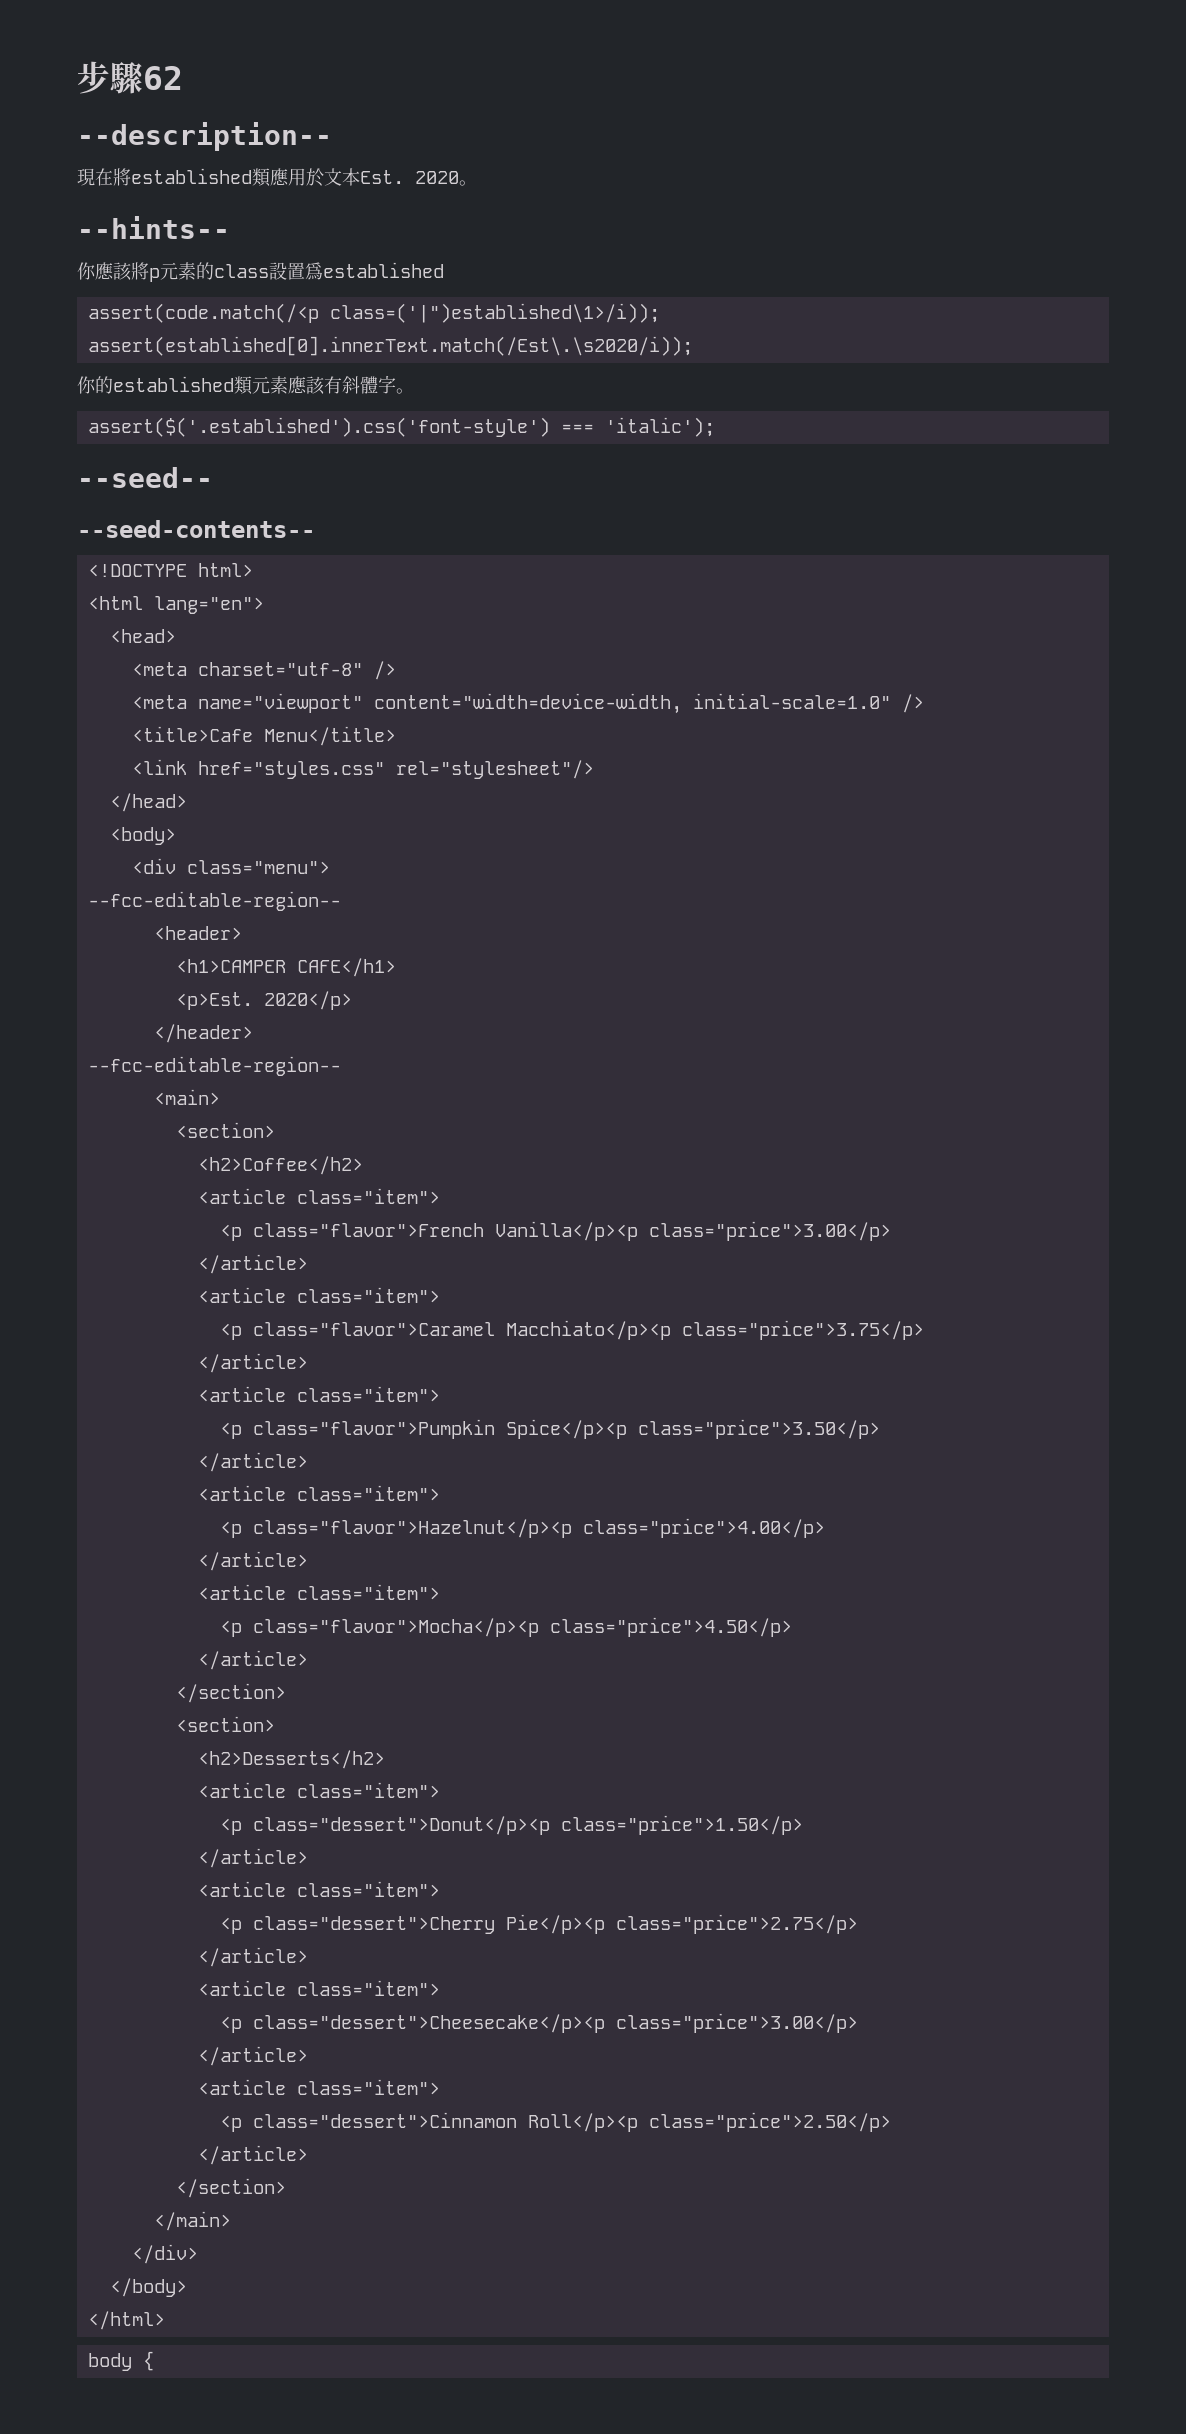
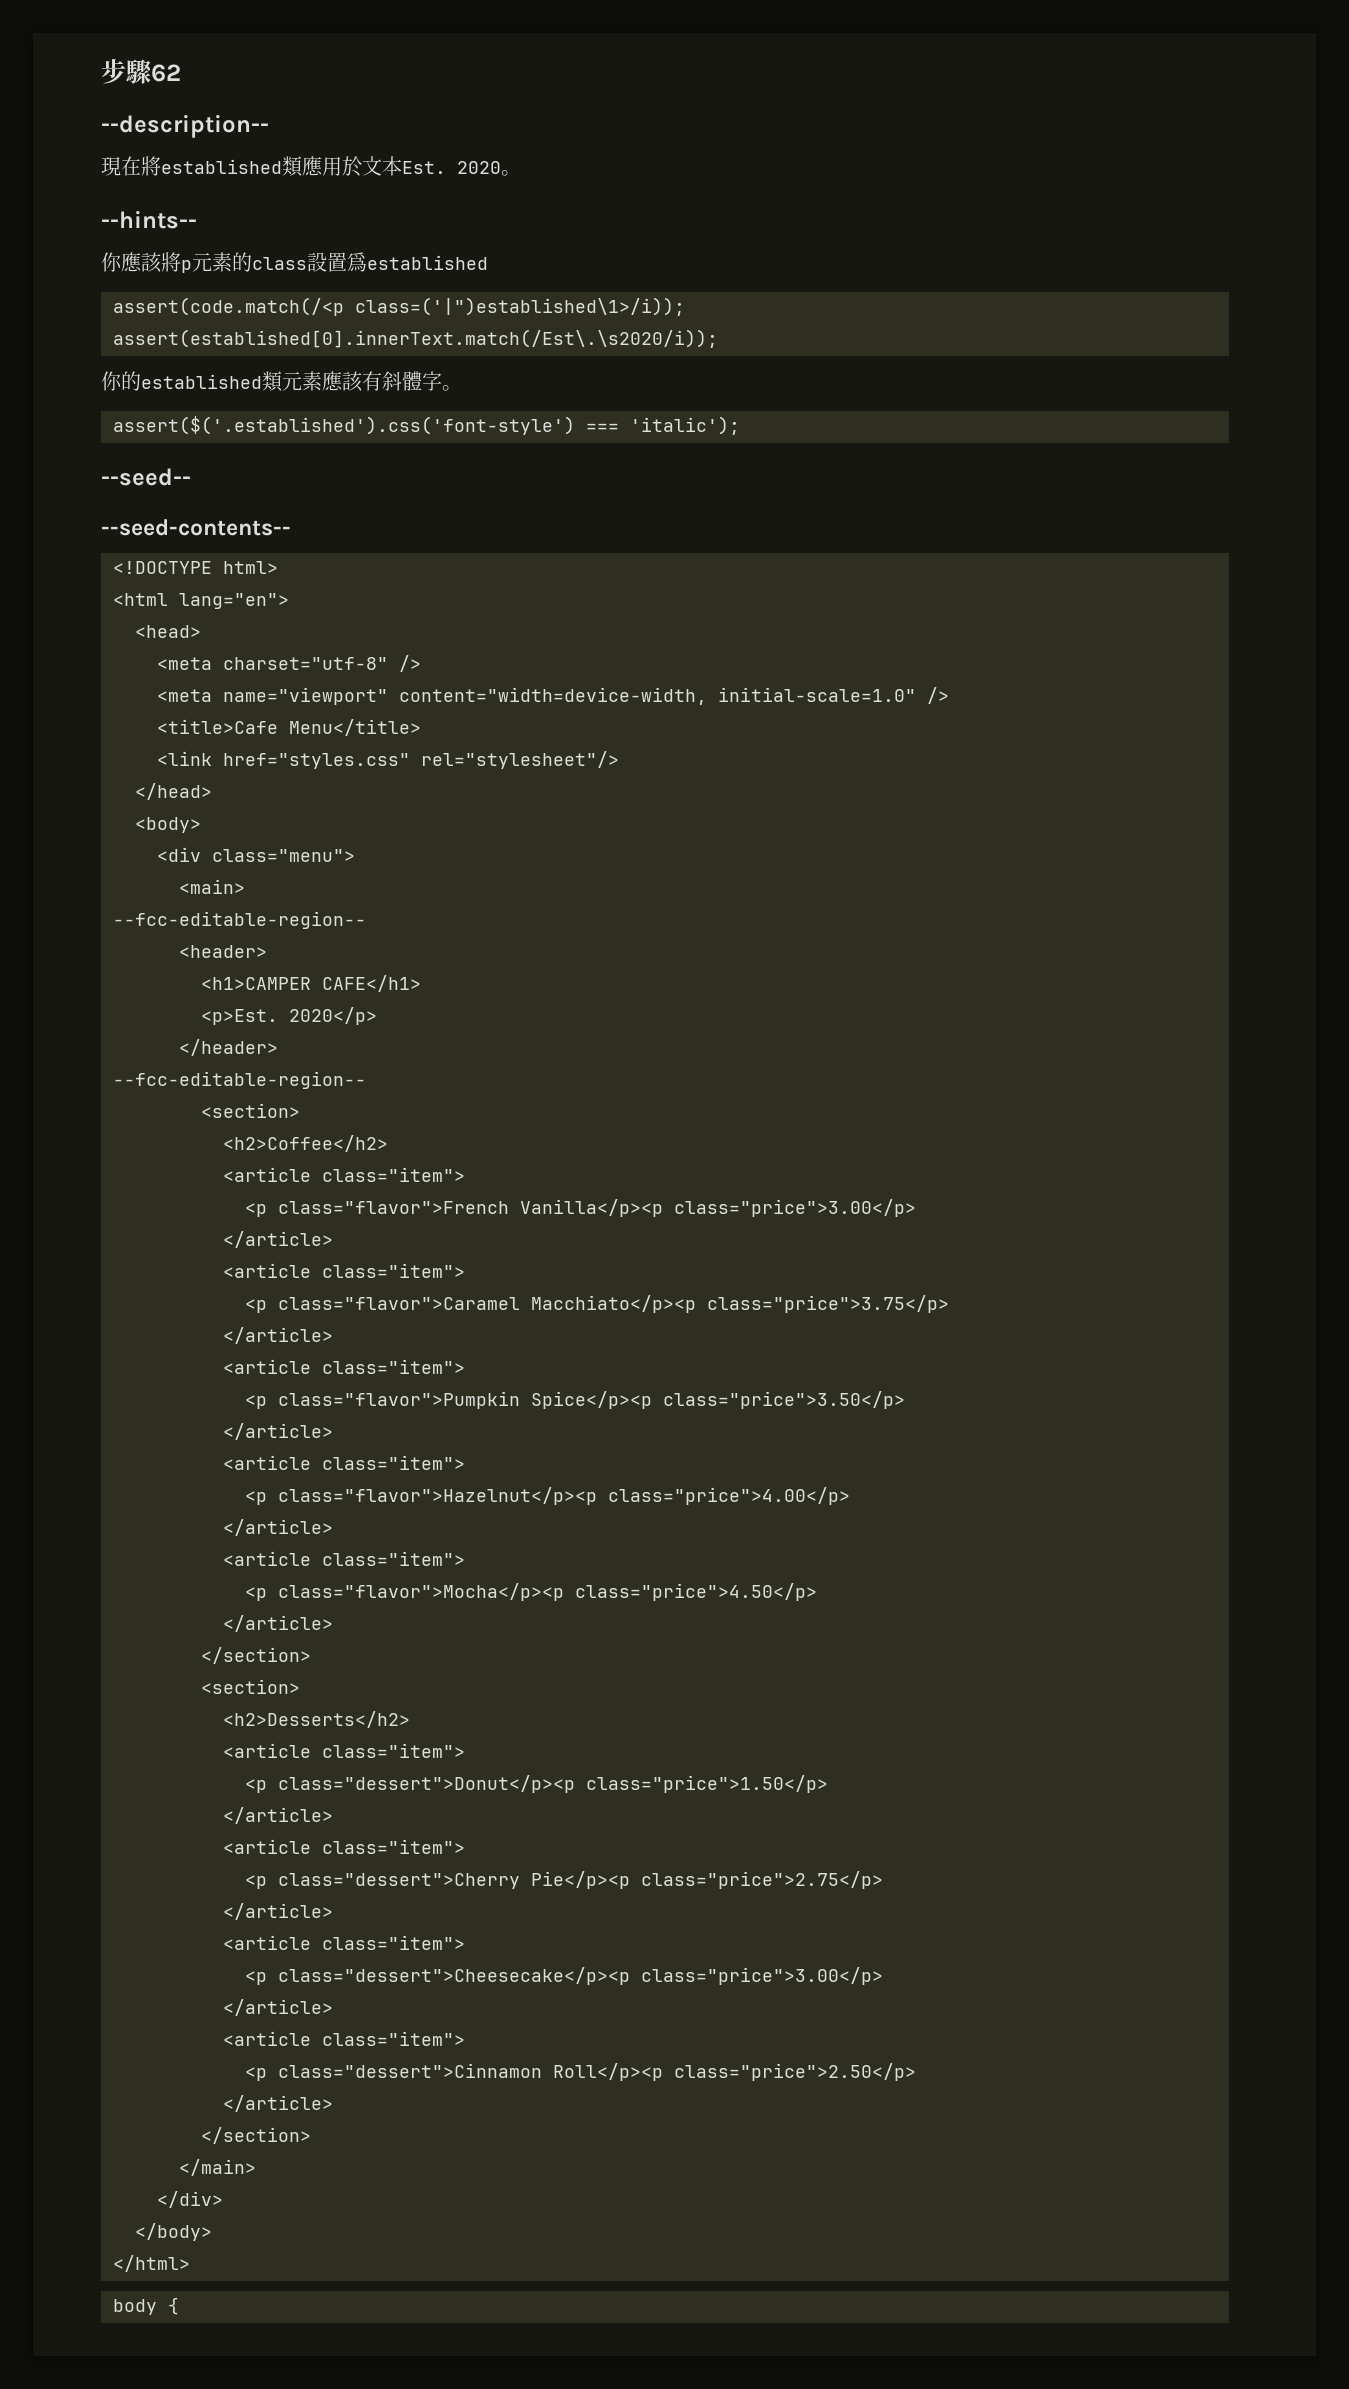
(330, 867) none -> [179,879,245,894] // <main>
[153,1089,220,1105] // <main> -> (366, 1080) none

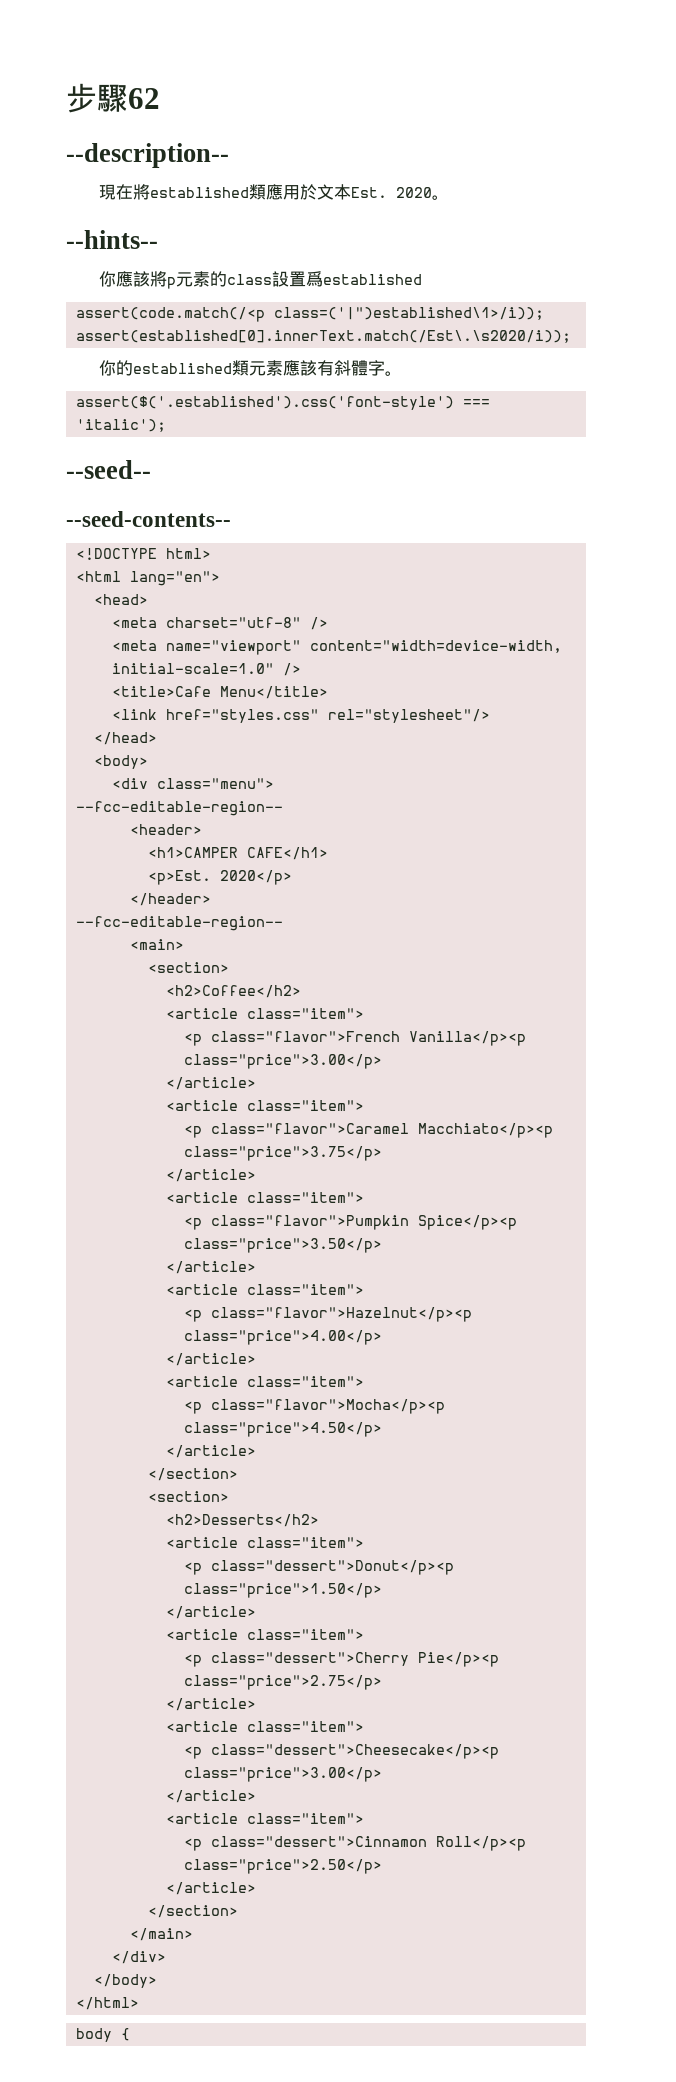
[179,879,245,894] // <main> -> (275, 783) none
(366, 1080) none -> [130,939,185,950] // <main>

